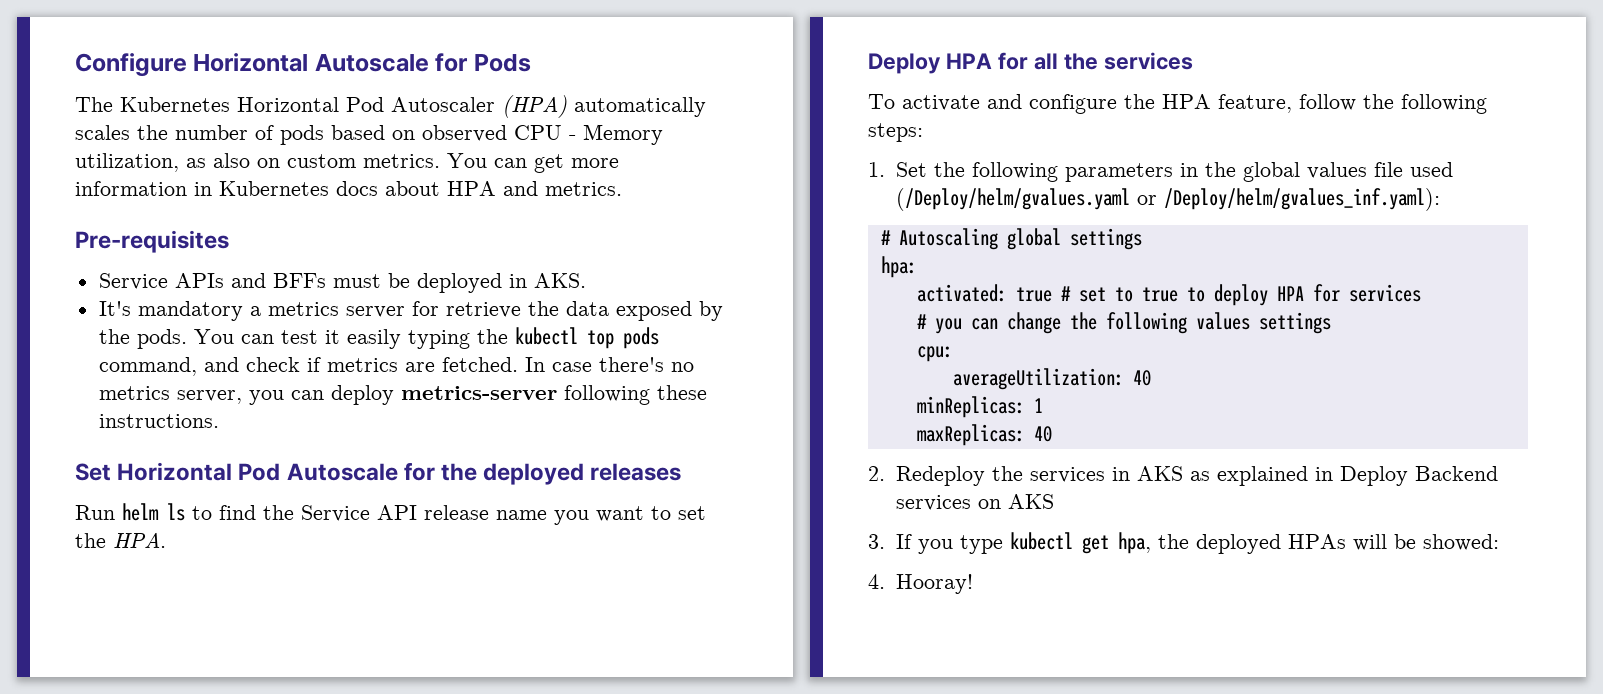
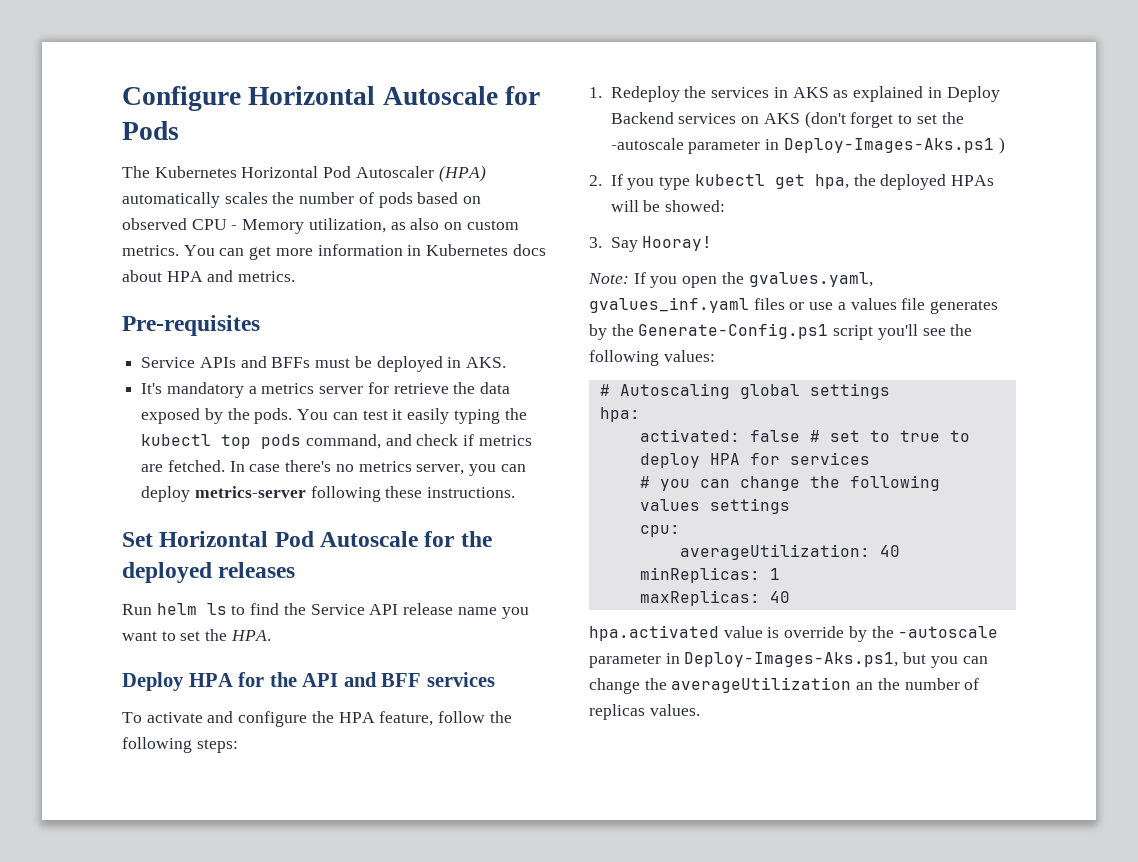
[1033,53,1098,70] all the -> [269,672,422,687] the API and BFF
[895,162,1453,182] [895,188,1440,211] Set the following parameters in the global values file used (/Deploy/helm/gvalues.yaml or /Deploy/helm/gvalues_inf.yaml): -> [610,86,1000,102] [610,111,964,128] [610,137,1005,154] [589,174,995,190] [610,200,726,212] [589,236,713,252] [588,272,873,288] [589,297,999,314] [589,323,973,340] [589,350,715,366] Redeploy the services in AKS as explained in Deploy Backend services on AKS (don't forget to set the -autoscale parameter in Deploy-Images-Aks.ps1 ) // 2. If you type kubectl get hpa, the deployed HPAs will be showed: // 3. Say Hooray! // Note: If you open the gvalues.yaml, gvalues_inf.yaml files or use a values file generates by the Generate-Config.ps1 script you'll see the following values:
[1015,287,1052,302] true -> [749,430,800,442] false
[868,466,1498,486] [895,494,1054,511] [868,532,1499,554] [868,574,973,594] 2. Redeploy the services in AKS as explained in Deploy Backend services on AKS // 3. If you type kubectl get hpa, the deployed HPAs will be showed: // 4. Hooray! -> [589,625,999,642] [589,652,988,668] [589,677,980,694] [589,704,700,720] hpa.activated value is override by the -autoscale parameter in Deploy-Images-Aks.ps1, but you can change the averageUtilization an the number of replicas values.

